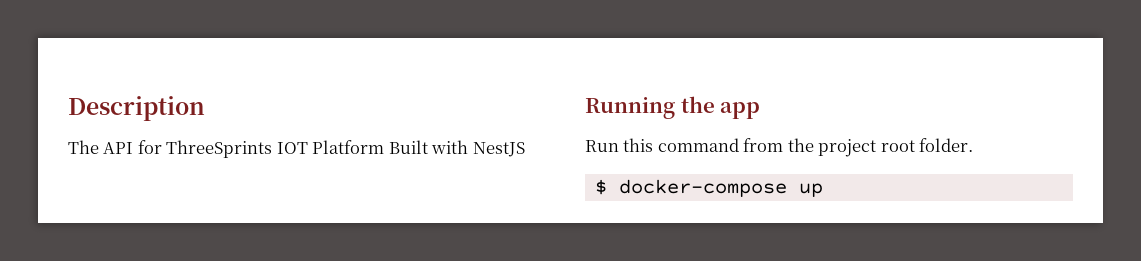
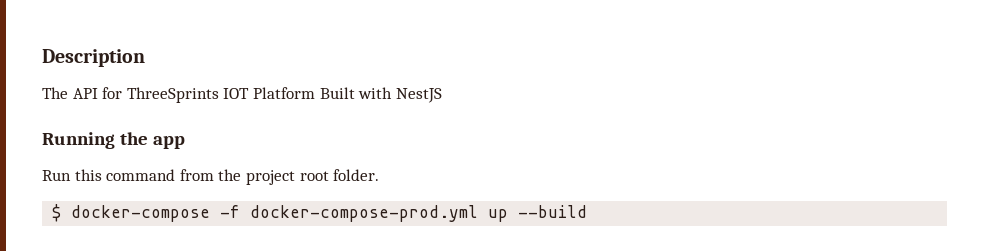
[798,183,823,197] up -> [220,205,588,222] -f docker-compose-prod.yml up --build

